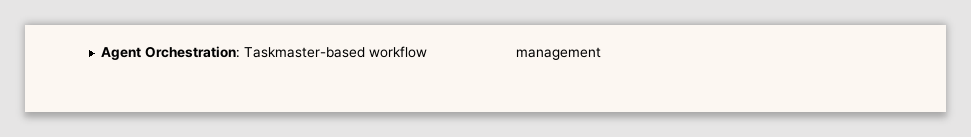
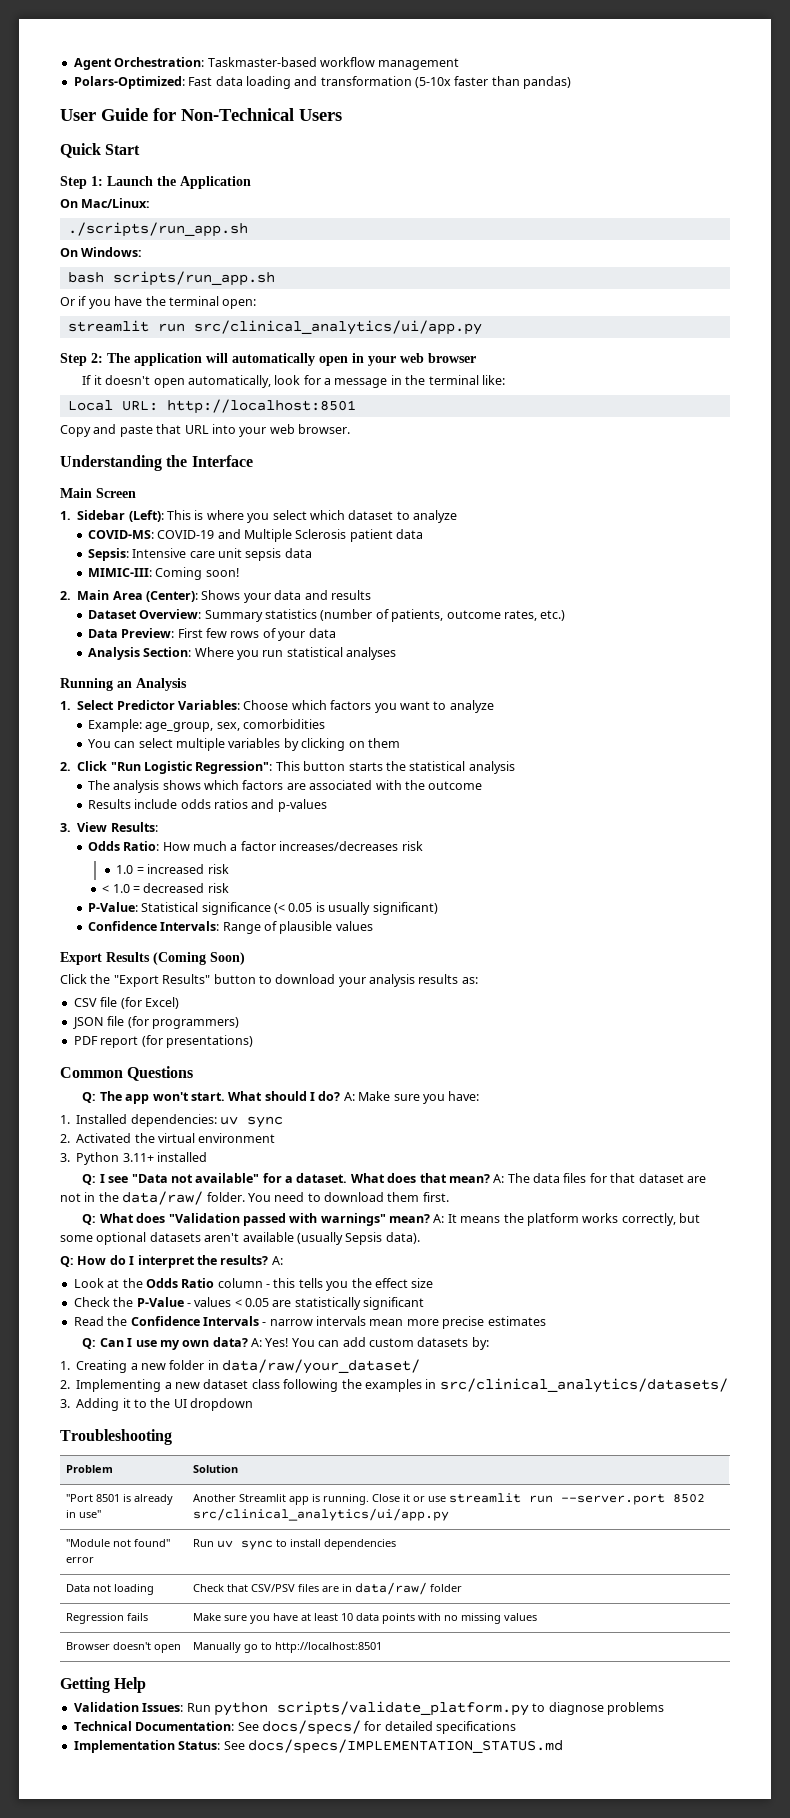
(602, 53) none -> [73,76,572,89] [60,108,342,121] [60,143,141,158] [60,176,251,189] [60,198,151,208] [67,222,248,237] [60,247,143,257] [67,271,275,286] [60,296,257,309] [67,320,482,335] [60,353,476,366] [82,375,505,388] [67,399,356,414] [60,424,350,437] [60,455,253,471] [60,488,136,498] [60,510,457,523] [87,529,424,542] [87,548,312,561] [87,567,239,580] [60,590,371,603] [87,609,566,622] [87,628,336,641] [87,647,397,660] [60,678,187,691] [60,700,494,713] [87,719,326,732] [87,738,400,751] [60,761,515,774] [87,780,483,793] [87,799,327,812] [60,822,158,832] [87,841,423,851] [116,864,229,874] [102,883,229,893] [87,902,438,915] [87,921,373,934] [60,952,245,965] [60,974,478,987] [73,997,179,1009] [72,1016,239,1029] [73,1035,253,1048] [60,1066,194,1081] [82,1091,480,1104] [60,1114,283,1128] [60,1133,276,1143] [60,1152,207,1165] [82,1173,706,1185] [60,1191,449,1205] [82,1213,701,1226] [60,1232,420,1245] [60,1255,283,1268] [73,1278,434,1291] [73,1297,425,1310] [73,1316,546,1329] [82,1337,489,1350] [60,1359,421,1374] [60,1378,728,1393] [60,1398,254,1411] [60,1429,172,1445] [66,1465,114,1473] [193,1465,239,1473] [66,1494,174,1505] [66,1510,102,1518] [193,1493,706,1505] [193,1508,450,1521] [66,1539,171,1547] [66,1557,95,1563] [193,1539,397,1550] [66,1584,155,1595] [193,1582,463,1595] [66,1613,149,1624] [193,1613,538,1624] [66,1642,182,1653] [193,1642,383,1653] [60,1677,147,1693] [73,1701,664,1716] [73,1720,516,1735] [73,1739,563,1754] // Polars-Optimized: Fast data loading and transformation (5-10x faster than pandas) // User Guide for Non-Technical Users // Quick Start // Step 1: Launch the Application // On Mac/Linux: // ./scripts/run_app.sh // On Windows: // bash scripts/run_app.sh // Or if you have the terminal open: // streamlit run src/clinical_analytics/ui/app.py // Step 2: The application will automatically open in your web browser // If it doesn't open automatically, look for a message in the terminal like: // Local URL: http://localhost:8501 // Copy and paste that URL into your web browser. // Understanding the Interface // Main Screen // 1. Sidebar (Left): This is where you select which dataset to analyze // COVID-MS: COVID-19 and Multiple Sclerosis patient data // Sepsis: Intensive care unit sepsis data // MIMIC-III: Coming soon! // 2. Main Area (Center): Shows your data and results // Dataset Overview: Summary statistics (number of patients, outcome rates, etc.) // Data Preview: First few rows of your data // Analysis Section: Where you run statistical analyses // Running an Analysis // 1. Select Predictor Variables: Choose which factors you want to analyze // Example: age_group, sex, comorbidities // You can select multiple variables by clicking on them // 2. Click "Run Logistic Regression": This button starts the statistical analysis // The analysis shows which factors are associated with the outcome // Results include odds ratios and p-values // 3. View Results: // Odds Ratio: How much a factor increases/decreases risk // 1.0 = increased risk // < 1.0 = decreased risk // P-Value: Statistical significance (< 0.05 is usually significant) // Confidence Intervals: Range of plausible values // Export Results (Coming Soon) // Click the "Export Results" button to download your analysis results as: // CSV file (for Excel) // JSON file (for programmers) // PDF report (for presentations) // Common Questions // Q: The app won't start. What should I do? A: Make sure you have: // 1. Installed dependencies: uv sync // 2. Activated the virtual environment // 3. Python 3.11+ installed // Q: I see "Data not available" for a dataset. What does that mean? A: The data files for that dataset are not in the data/raw/ folder. You need to download them first. // Q: What does "Validation passed with warnings" mean? A: It means the platform works correctly, but some optional datasets aren't available (usually Sepsis data). // Q: How do I interpret the results? A: // Look at the Odds Ratio column - this tells you the effect size // Check the P-Value - values < 0.05 are statistically significant // Read the Confidence Intervals - narrow intervals mean more precise estimates // Q: Can I use my own data? A: Yes! You can add custom datasets by: // 1. Creating a new folder in data/raw/your_dataset/ // 2. Implementing a new dataset class following the examples in src/clinical_analytics/datasets/ // 3. Adding it to the UI dropdown // Troubleshooting // Problem | Solution // "Port 8501 is already in use" | Another Streamlit app is running. Close it or use streamlit run --server.port 8502 src/clinical_analytics/ui/app.py // "Module not found" error | Run uv sync to install dependencies // Data not loading | Check that CSV/PSV files are in data/raw/ folder // Regression fails | Make sure you have at least 10 data points with no missing values // Browser doesn't open | Manually go to http://localhost:8501 // Getting Help // Validation Issues: Run python scripts/validate_platform.py to diagnose problems // Technical Documentation: See docs/specs/ for detailed specifications // Implementation Status: See docs/specs/IMPLEMENTATION_STATUS.md

